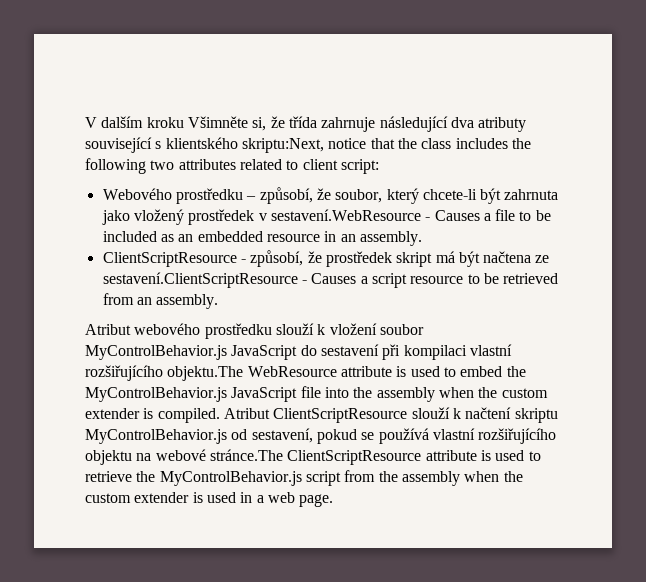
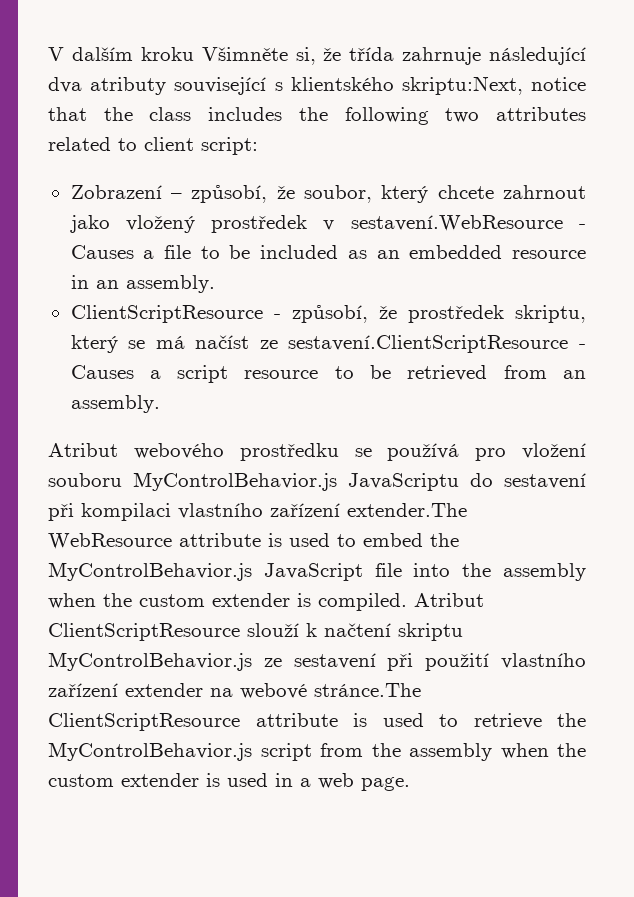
[102,188,243,204] Webového prostředku -> [70,185,162,199] Zobrazení
[422,188,559,204] chcete-li být zahrnuta -> [437,185,586,199] chcete zahrnout
[396,251,532,267] skript má být načtena -> [515,305,587,323] [70,335,250,353] skriptu, který se má načíst
[275,323,424,335] [85,345,298,360] slouží k vložení soubor MyControlBehavior.js JavaScript -> [354,443,586,461] [48,472,459,491] se používá pro vložení souboru MyControlBehavior.js JavaScriptu
[469,344,512,356] [85,365,244,381] vlastní rozšiřujícího objektu.The -> [178,503,467,519] vlastního zařízení extender.The
[231,428,557,444] [85,450,132,465] od sestavení, pokud se používá vlastní rozšiřujícího objektu -> [263,653,586,671] [48,683,203,697] ze sestavení při použití vlastního zařízení extender

